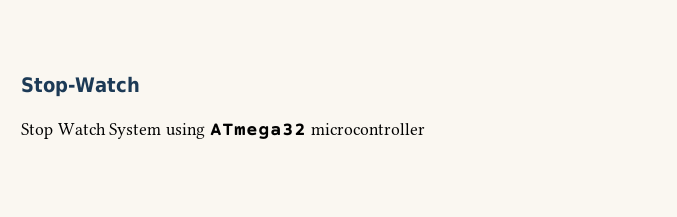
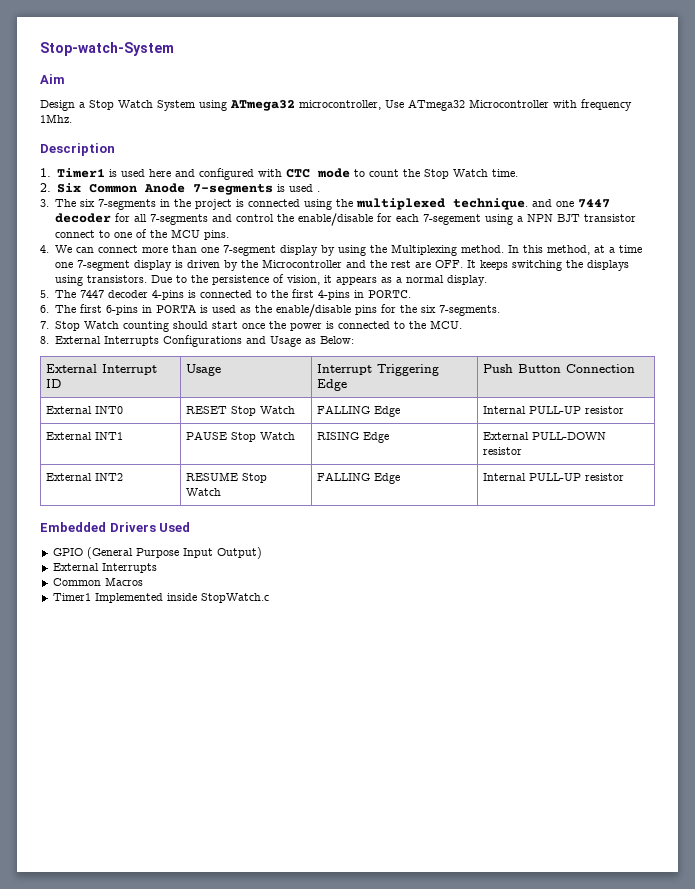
[21,76,140,97] Stop-Watch // -> [40,42,174,56] [40,74,65,84] [40,100,85,111] Stop-watch-System // Aim // Design a
[310,123,425,135] microcontroller -> [299,99,632,111] [40,114,72,123] [40,143,115,156] [40,168,518,180] [40,183,320,195] [40,198,610,210] [54,213,636,226] [54,229,229,240] [40,244,642,256] [54,259,629,271] [54,274,487,286] [40,289,411,300] [40,304,500,317] [40,320,462,332] [40,335,354,347] [46,364,158,375] [46,379,62,388] [186,364,222,376] [317,364,440,376] [317,379,348,391] [483,364,636,373] [46,406,124,414] [186,406,296,416] [317,405,401,417] [483,406,625,414] [46,432,124,440] [186,431,296,442] [317,432,390,443] [483,432,607,440] [483,447,523,455] [46,473,124,481] [186,472,268,483] [186,488,222,496] [317,472,401,484] [483,473,625,481] [40,522,191,532] [52,547,262,559] [52,563,157,573] [52,577,143,586] [52,593,269,603] microcontroller, Use ATmega32 Microcontroller with frequency 1Mhz. // Description // 1. Timer1 is used here and configured with CTC mode to count the Stop Watch time. // 2. Six Common Anode 7-segments is used . // 3. The six 7-segments in the project is connected using the multiplexed technique. and one 7447 decoder for all 7-segments and control the enable/disable for each 7-segement using a NPN BJT transistor connect to one of the MCU pins. // 4. We can connect more than one 7-segment display by using the Multiplexing method. In this method, at a time one 7-segment display is driven by the Microcontroller and the rest are OFF. It keeps switching the displays using transistors. Due to the persistence of vision, it appears as a normal display. // 5. The 7447 decoder 4-pins is connected to the first 4-pins in PORTC. // 6. The first 6-pins in PORTA is used as the enable/disable pins for the six 7-segments. // 7. Stop Watch counting should start once the power is connected to the MCU. // 8. External Interrupts Configurations and Usage as Below: // External Interrupt ID | Usage | Interrupt Triggering Edge | Push Button Connection // External INT0 | RESET Stop Watch | FALLING Edge | Internal PULL-UP resistor // External INT1 | PAUSE Stop Watch | RISING Edge | External PULL-DOWN resistor // External INT2 | RESUME Stop Watch | FALLING Edge | Internal PULL-UP resistor // Embedded Drivers Used // GPIO (General Purpose Input Output) // External Interrupts // Common Macros // Timer1 Implemented inside StopWatch.c

